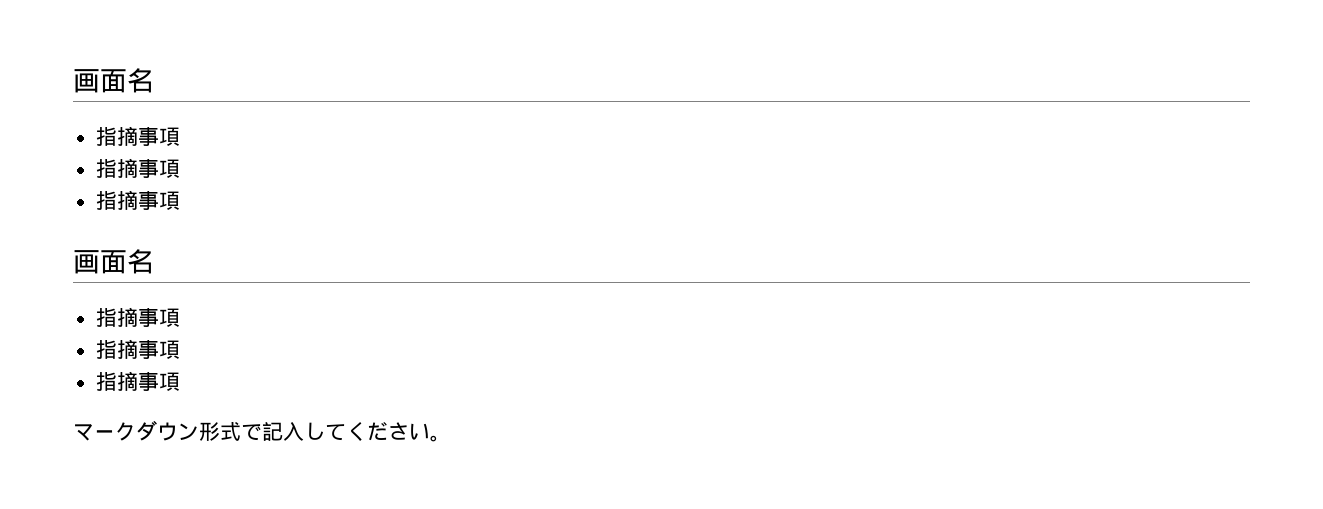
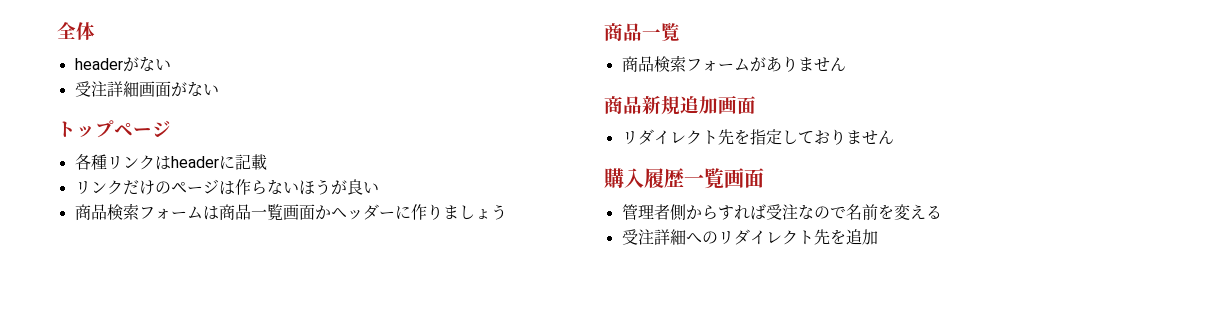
[73,68,154,93] [95,126,180,146] [95,158,180,178] [95,190,180,210] [73,249,154,274] [95,307,180,327] [95,339,180,359] [95,371,180,391] [73,420,451,442] 画面名 // 指摘事項 // 指摘事項 // 指摘事項 // 画面名 // 指摘事項 // 指摘事項 // 指摘事項 // マークダウン形式で記入してください。 -> [57,22,95,40] [74,56,171,72] [74,81,219,97] [57,120,171,138] [74,154,267,170] [74,179,379,195] [74,203,507,221] [604,22,680,42] [621,55,846,73] [604,95,756,115] [621,129,894,145] [604,168,764,189] [621,204,942,221] [621,229,878,245] 全体 // headerがない // 受注詳細画面がない // トップページ // 各種リンクはheaderに記載 // リンクだけのページは作らないほうが良い // 商品検索フォームは商品一覧画面かヘッダーに作りましょう // 商品一覧 // 商品検索フォームがありません // 商品新規追加画面 // リダイレクト先を指定しておりません // 購入履歴一覧画面 // 管理者側からすれば受注なので名前を変える // 受注詳細へのリダイレクト先を追加

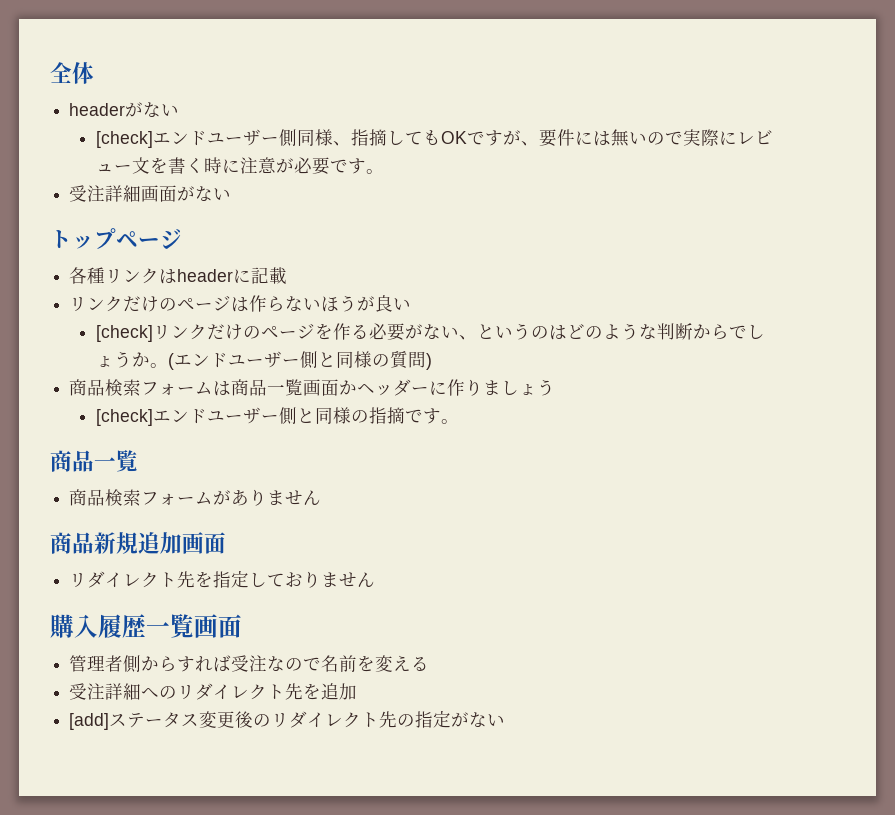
(171, 64) none -> [95,129,773,148] [95,157,384,175] // [check]エンドユーザー側同様、指摘してもOKですが、要件には無いので実際にレビュー文を書く時に注意が必要です。
(379, 187) none -> [95,323,765,342] [95,351,432,370] // [check]リンクだけのページを作る必要がない、というのはどのような判断からでしょうか。(エンドユーザー側と同様の質問)
(507, 212) none -> [95,407,459,426] // [check]エンドユーザー側と同様の指摘です。
(878, 237) none -> [69,710,506,730] // [add]ステータス変更後のリダイレクト先の指定がない

